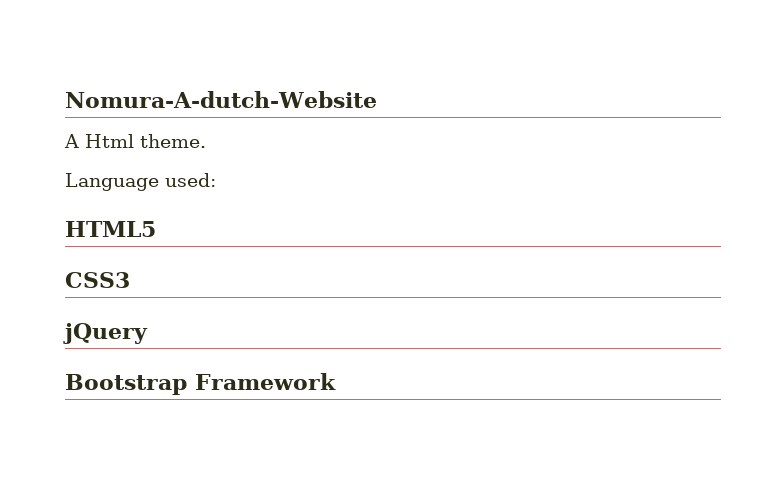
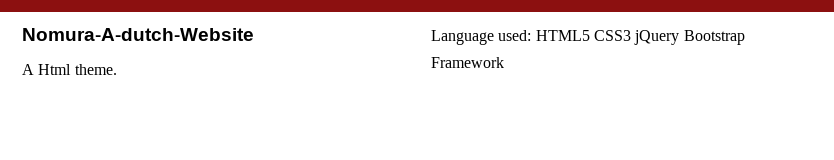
(216, 180) // -> (532, 35) none
(156, 229) // -> (590, 35) none
(130, 280) // -> (631, 35) none
(148, 333) // -> (680, 37) none

